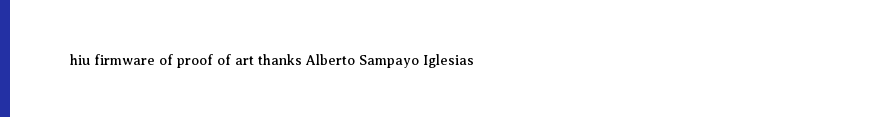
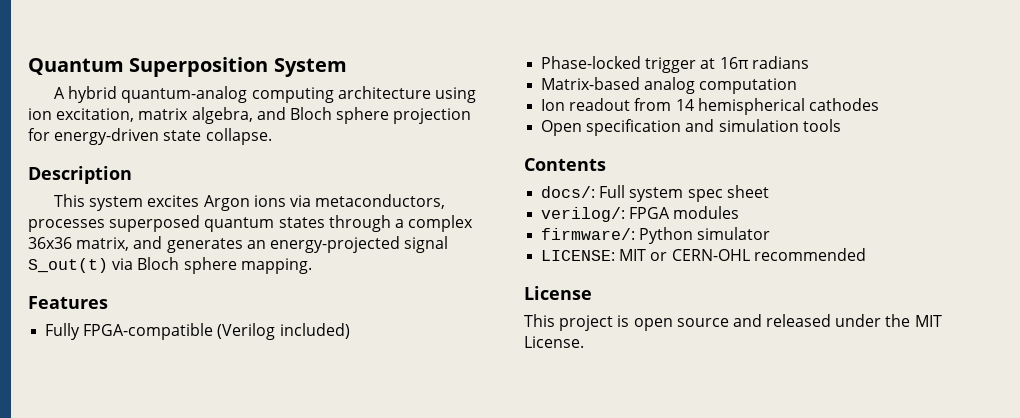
[70,54,474,68] hiu firmware of proof of art thanks Alberto Sampayo Iglesias -> [28,57,347,77] [54,86,477,103] [28,107,472,124] [28,128,272,145] [28,166,132,184] [54,194,446,211] [28,215,474,232] [28,236,449,253] [28,257,312,274] [28,296,108,309] [45,323,350,340] [541,56,809,73] [541,77,798,94] [541,98,879,115] [541,119,841,136] [524,158,606,171] [541,185,769,202] [541,206,740,222] [541,227,771,244] [541,248,866,261] [524,286,592,300] [524,314,942,331] [524,336,584,348] Quantum Superposition System // A hybrid quantum-analog computing architecture using ion excitation, matrix algebra, and Bloch sphere projection for energy-driven state collapse. // Description // This system excites Argon ions via metaconductors, processes superposed quantum states through a complex 36x36 matrix, and generates an energy-projected signal S_out(t) via Bloch sphere mapping. // Features // Fully FPGA-compatible (Verilog included) // Phase-locked trigger at 16π radians // Matrix-based analog computation // Ion readout from 14 hemispherical cathodes // Open specification and simulation tools // Contents // docs/: Full system spec sheet // verilog/: FPGA modules // firmware/: Python simulator // LICENSE: MIT or CERN-OHL recommended // License // This project is open source and released under the MIT License.

